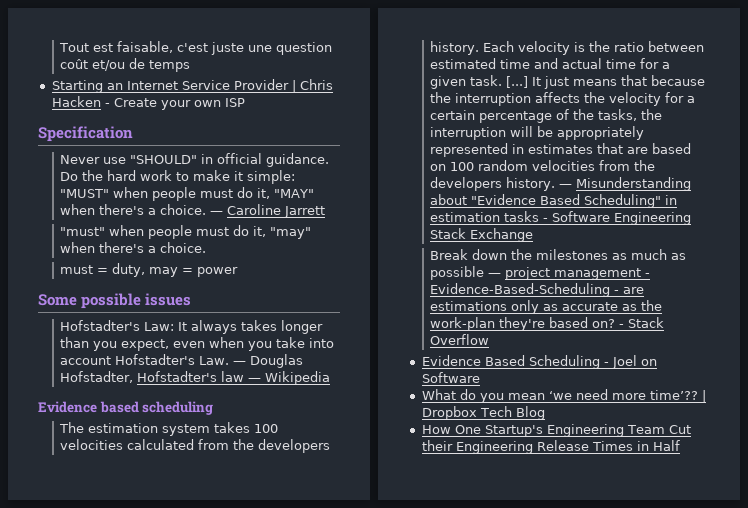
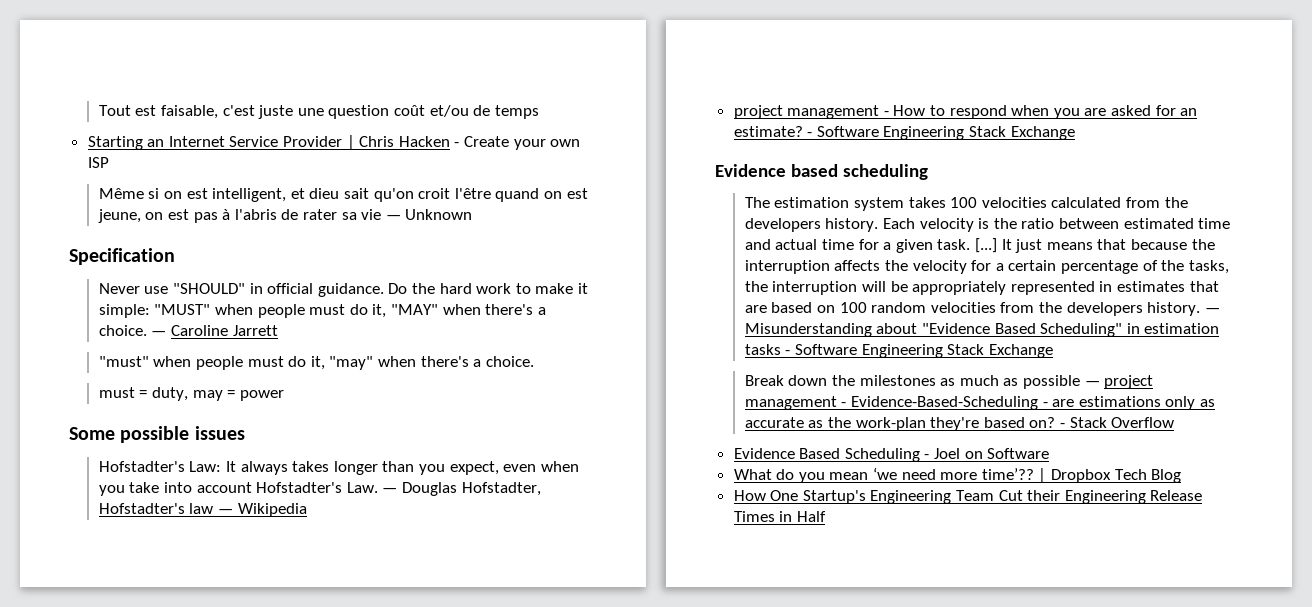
(245, 102) none -> [98,188,588,202] [97,209,473,223] // Même si on est intelligent, et dieu sait qu'on croit l'être quand on est jeune, on est pas à l'abris de rater sa vie — Unknown
(331, 378) none -> [733,105,1198,119] [733,126,1075,140] // project management - How to respond when you are asked for an estimate? - Software Engineering Stack Exchange

